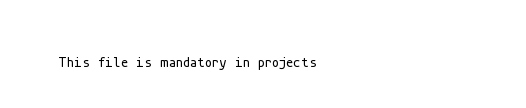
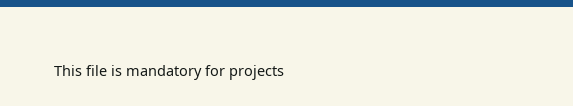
[235,57,250,67] in -> [205,65,225,76] for

